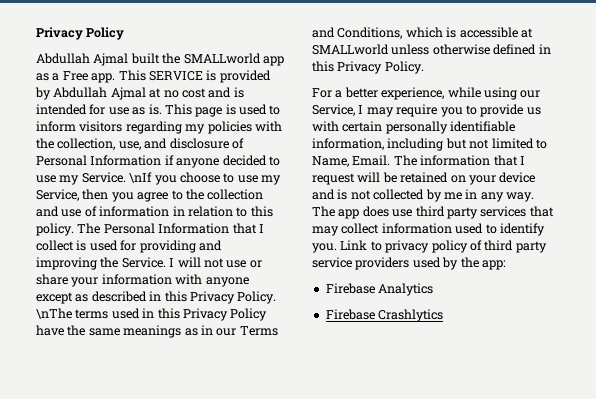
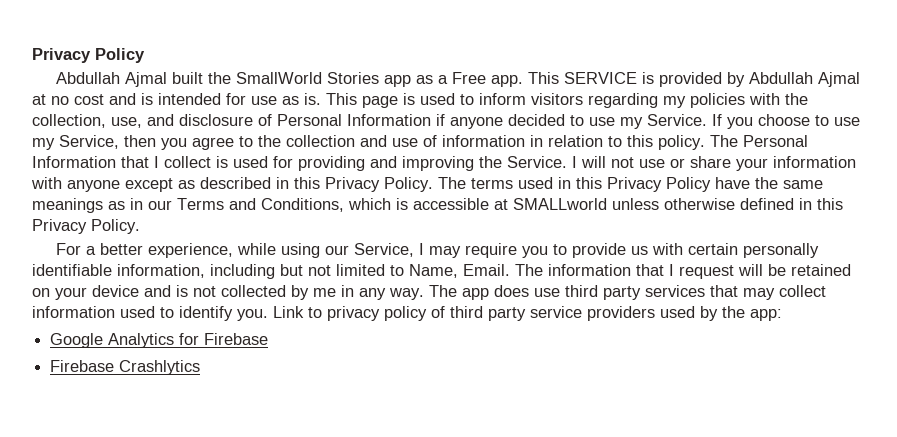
[183,53,261,64] SMALLworld -> [236,72,380,84] SmallWorld Stories
[129,172,153,183] \nIf -> [712,114,722,126] If
[36,308,72,319] \nThe -> [438,177,466,189] The
[325,283,434,296] Firebase Analytics -> [50,333,269,348] Google Analytics for Firebase

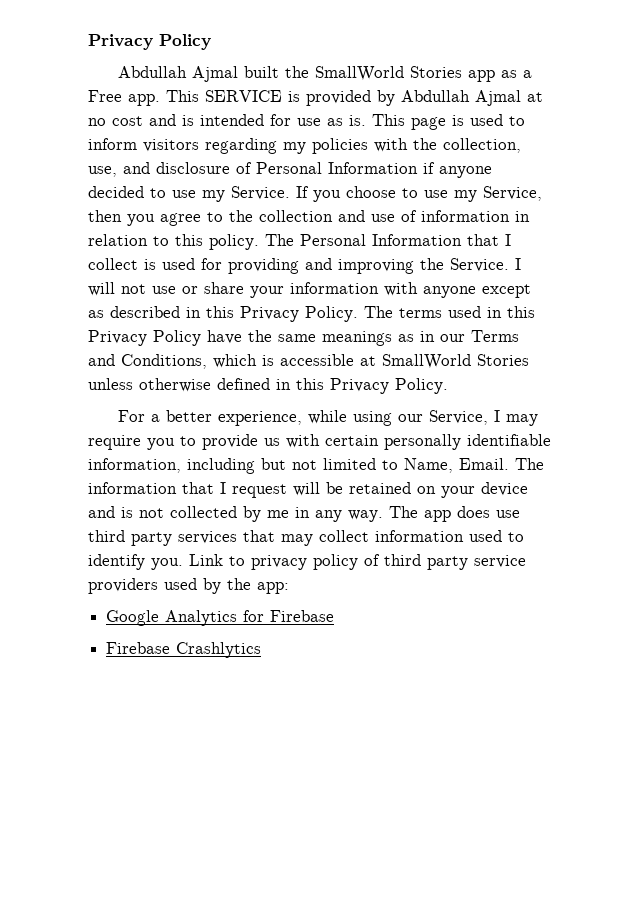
[513,198,607,210] SMALLworld -> [382,354,529,369] SmallWorld Stories

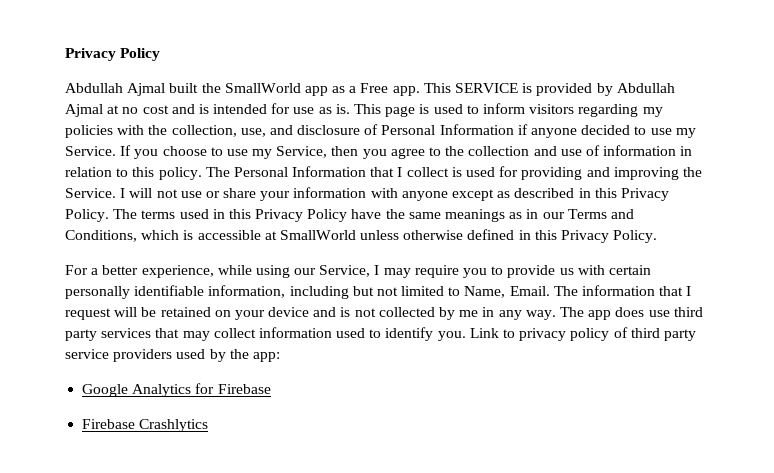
[409,66,462,78] Stories -> (301, 88) none
[477,354,529,366] Stories -> (356, 235) none

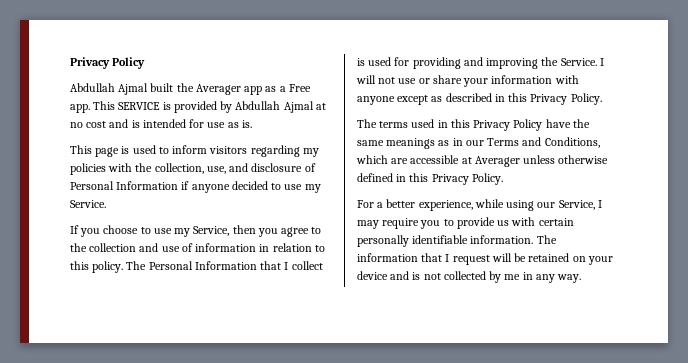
[224,83,301,93] SmallWorld -> [195,84,241,95] Averager
(350, 109) none -> (252, 124) //
(116, 151) none -> (106, 204) //
(109, 215) none -> (602, 99) //
[183,230,194,240] is -> [391,158,409,164] are
[279,230,356,240] SmallWorld -> [474,156,520,167] Averager
[208,285,550,299] information, including but not limited to Name, Email. -> [470,235,534,244] information.
[559,307,703,320] [65,327,696,341] [65,349,280,362] [82,383,271,397] [82,419,209,432] The app does use third party services that may collect information used to identify you. Link to privacy policy of third party service providers used by the app: // Google Analytics for Firebase // Firebase Crashlytics -> (582, 278) none

